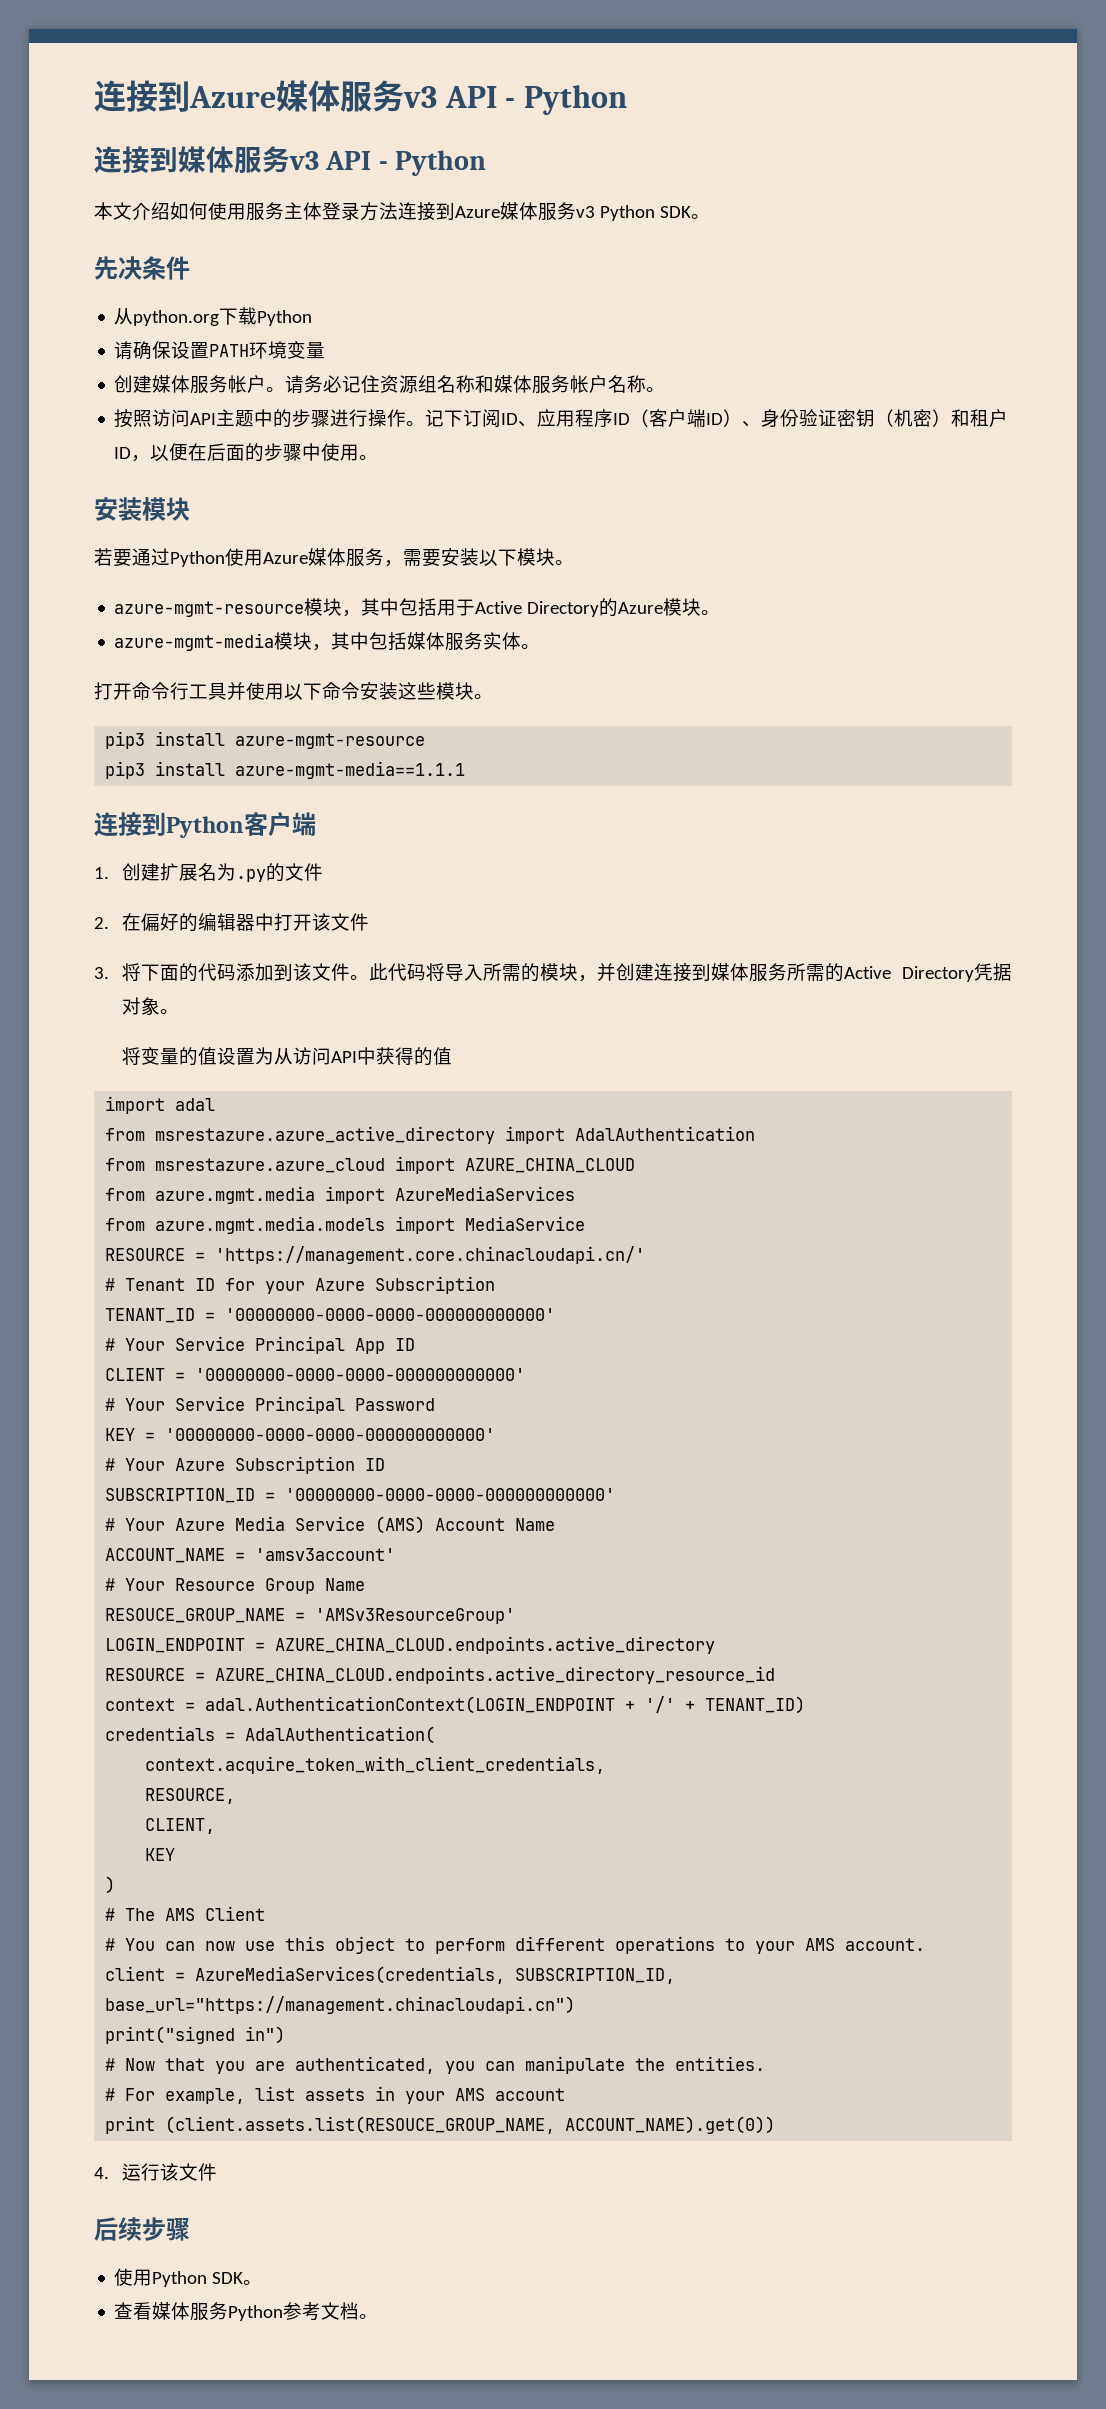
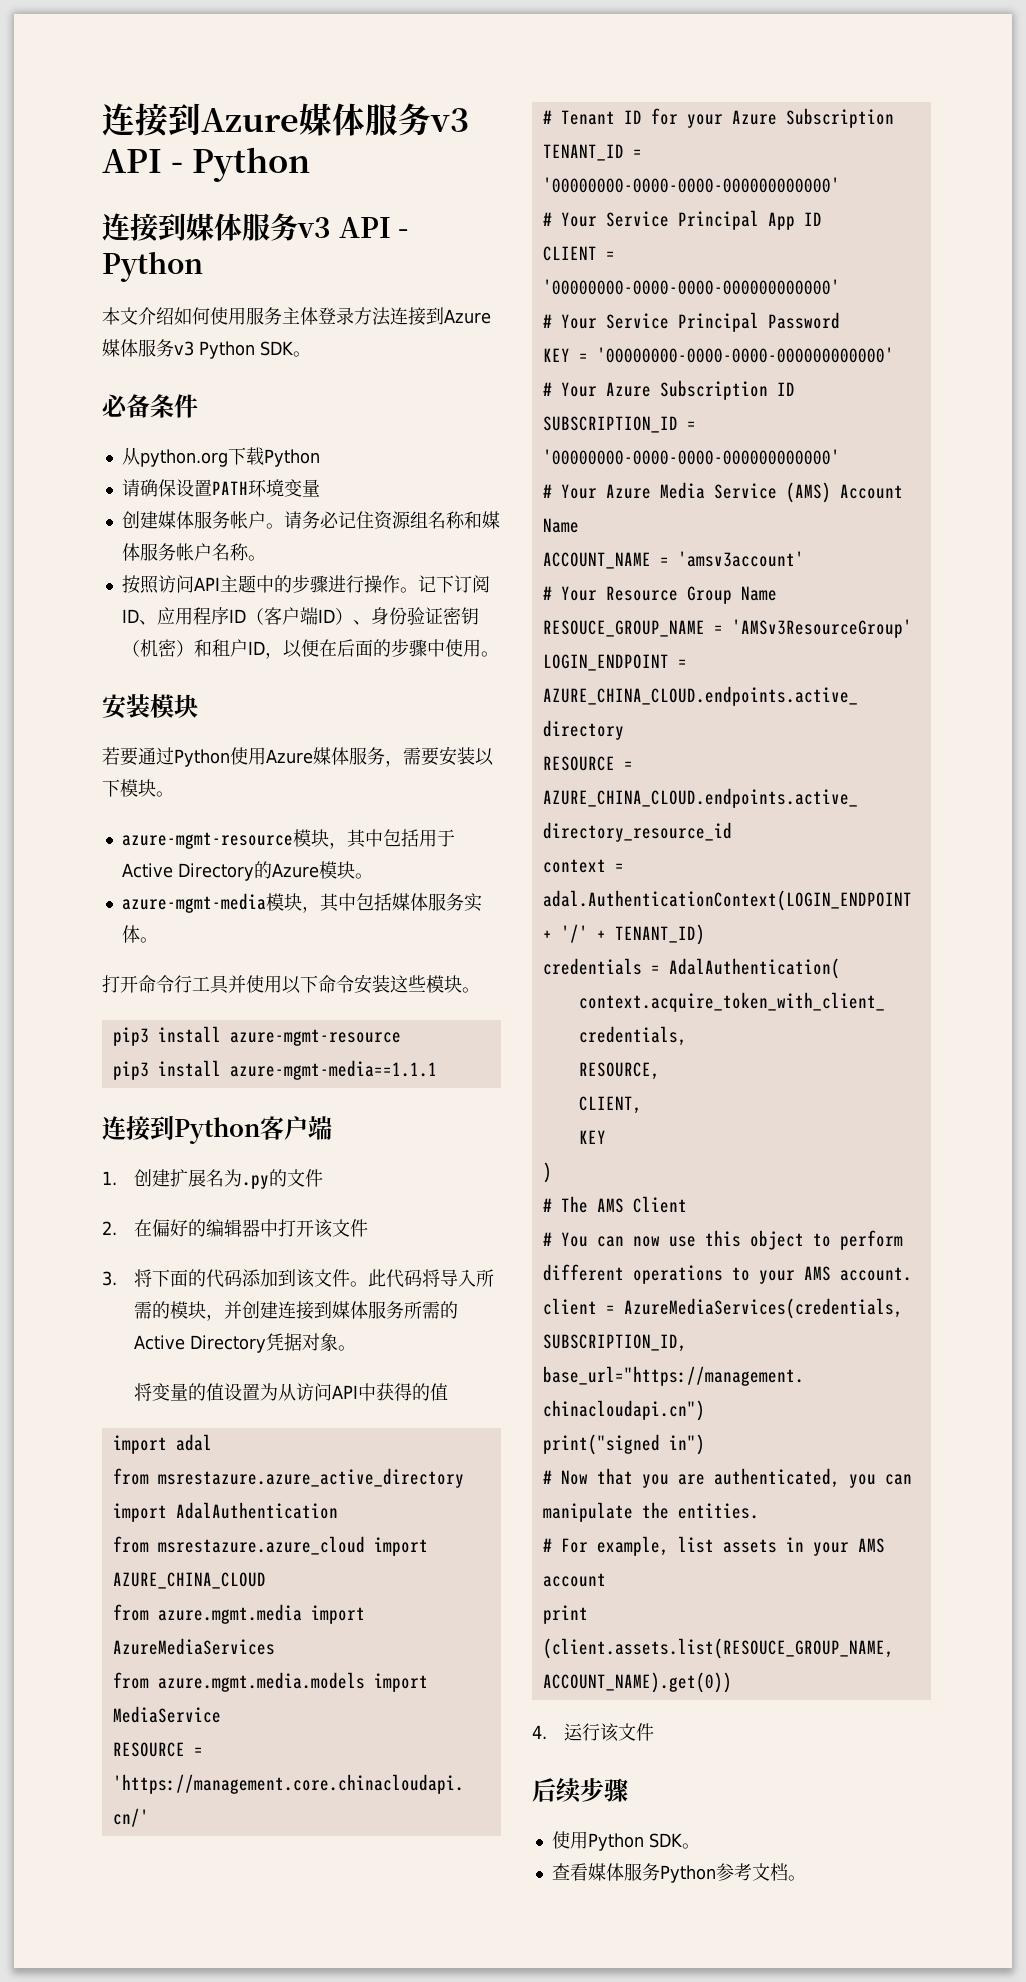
[94,256,142,280] 先决 -> [102,394,150,418] 必备

